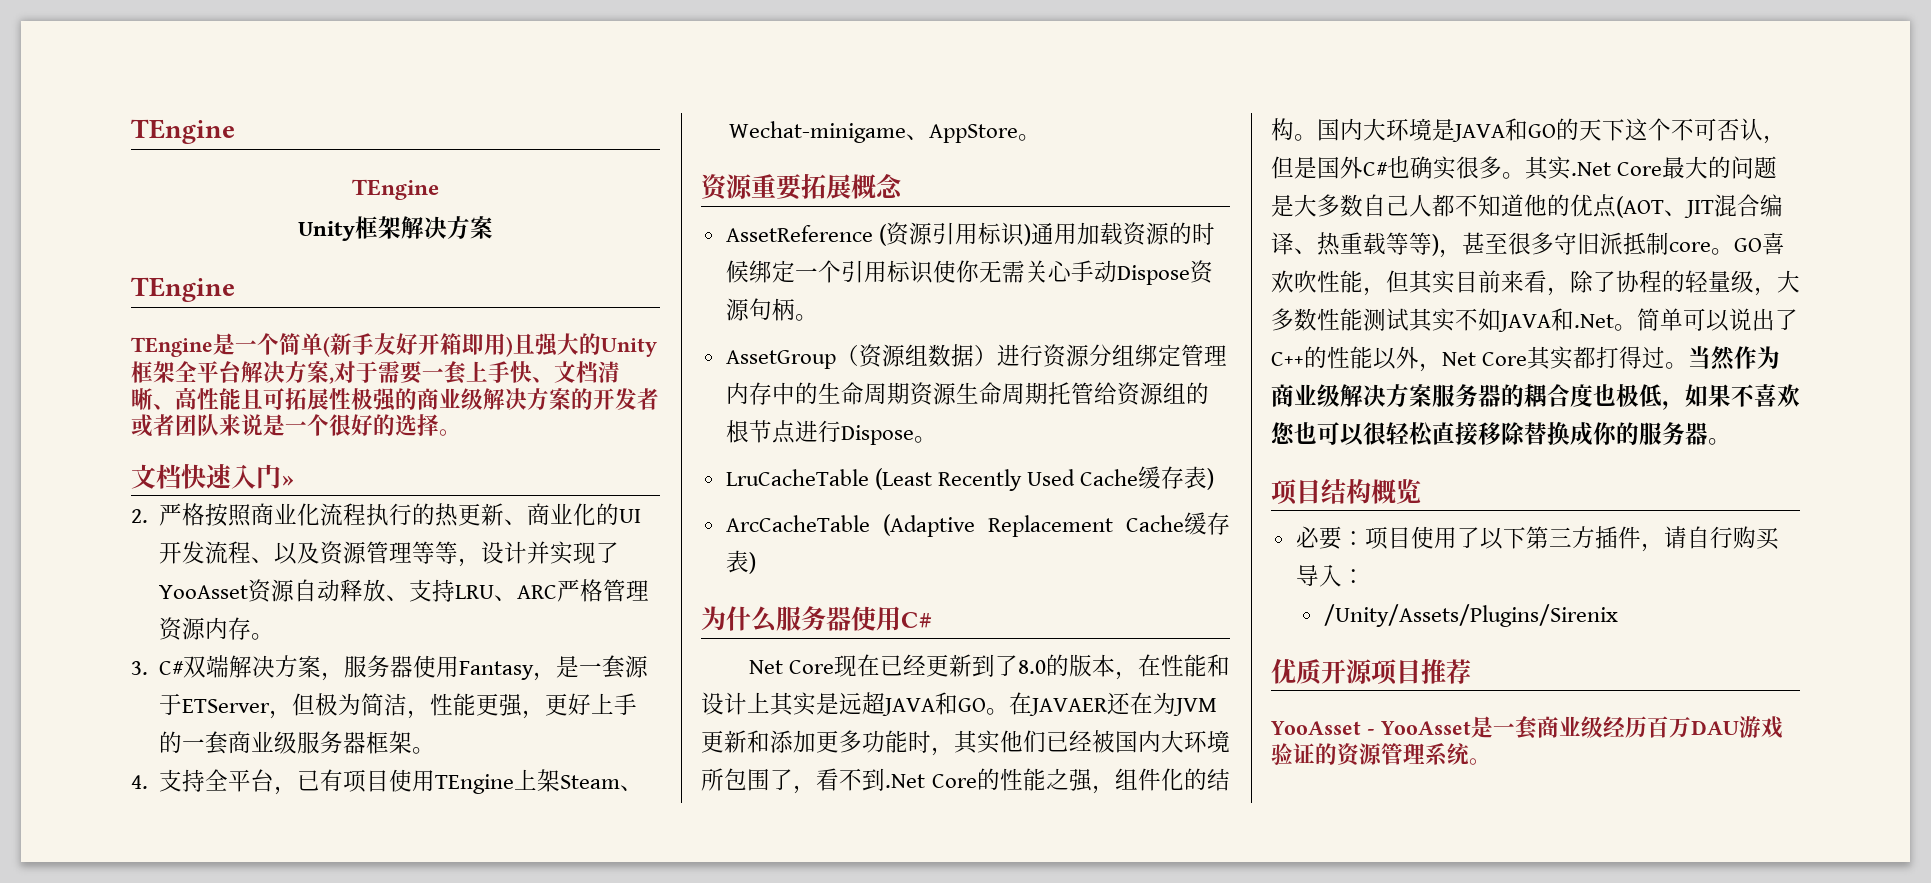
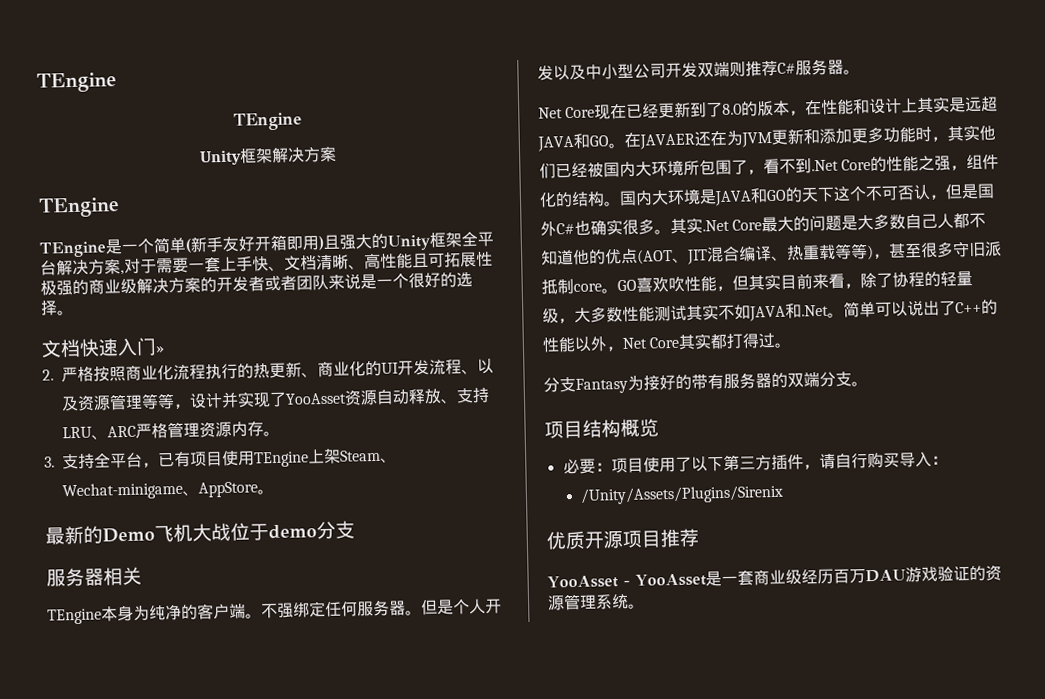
[159,655,650,681] [159,693,638,719] [159,731,436,755] [131,775,148,789] C#双端解决方案，服务器使用Fantasy，是一套源于ETServer，但极为简洁，性能更强，更好上手的一套商业级服务器框架。 // 4. -> (55, 462) none
[701,174,903,201] [725,222,1215,246] [725,260,1213,285] [725,298,818,321] [725,344,1227,369] [725,382,1209,406] [725,420,937,445] [725,466,1215,491] [725,512,1230,537] [725,550,756,574] [701,606,932,633] 资源重要拓展概念 // AssetReference (资源引用标识)通用加载资源的时候绑定一个引用标识使你无需关心手动Dispose资源句柄。 // AssetGroup（资源组数据）进行资源分组绑定管理内存中的生命周期资源生命周期托管给资源组的根节点进行Dispose。 // LruCacheTable (Least Recently Used Cache缓存表) // ArcCacheTable (Adaptive Replacement Cache缓存表) // 为什么服务器使用C# -> [45,520,355,545] [46,566,142,587] [47,598,502,625] [537,58,860,81] 最新的Demo飞机大战位于demo分支 // 服务器相关 // TEngine本身为纯净的客户端。不强绑定任何服务器。但是个人开发以及中小型公司开发双端则推荐C#服务器。
[1688,346,1781,371] [1271,384,1800,410] [1271,421,1708,447] 当然作为商业级解决方案服务器的耦合度也极低，如果不喜欢您也可以很轻松直接移除替换成你的服务器 -> [543,371,852,394] // 分支Fantasy为接好的带有服务器的双端分支

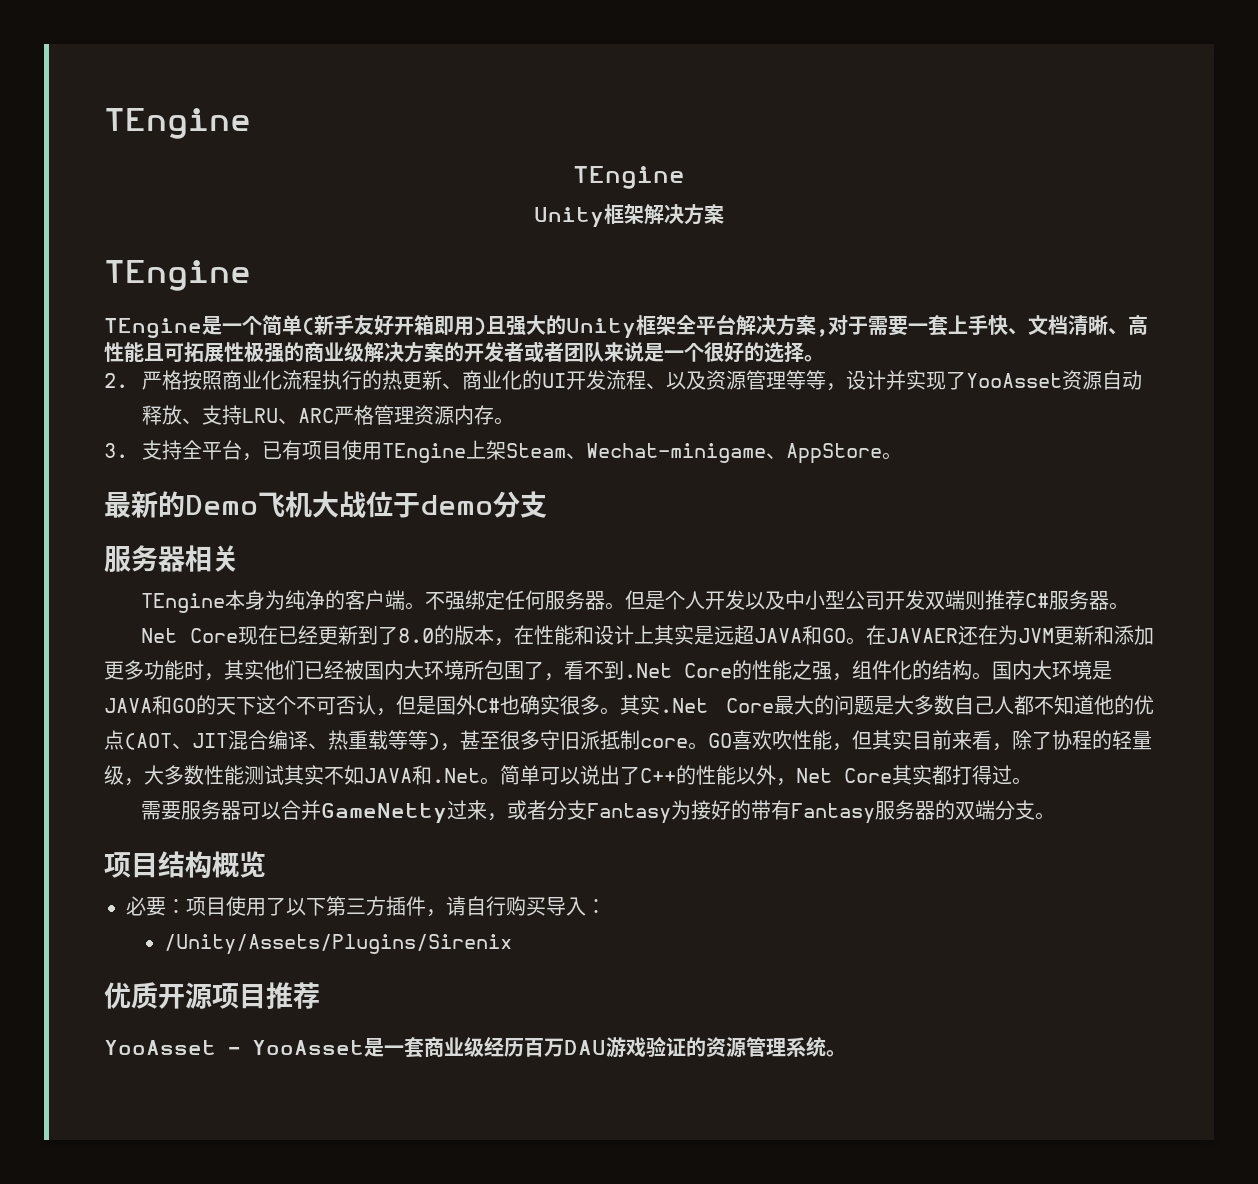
[41,337,165,358] // 文档快速入门» -> (824, 358) none
(793, 345) none -> [141,800,548,824] 需要服务器可以合并GameNetty过来，或者
(724, 381) none -> [791,803,876,824] Fantasy

